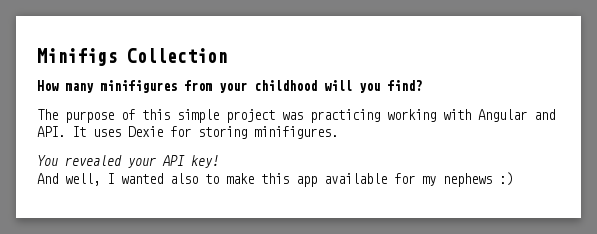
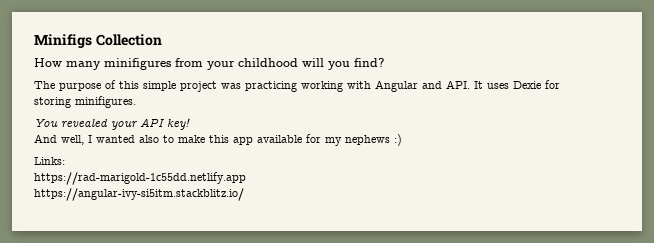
(513, 179) none -> [34,157,65,165] [34,172,246,185] [34,188,244,201] // Links: // https://rad-marigold-1c55dd.netlify.app // https://angular-ivy-si5itm.stackblitz.io/

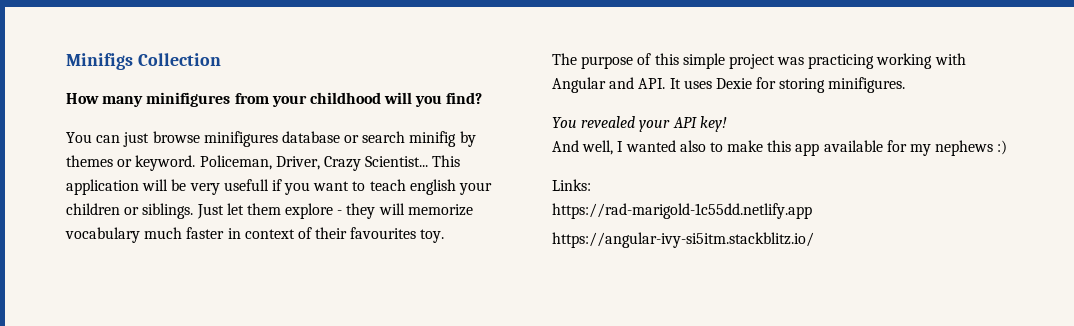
(385, 62) none -> [66,131,476,147] [66,155,461,171] [66,179,493,195] [66,203,473,219] [65,227,445,243] // You can just browse minifigures database or search minifig by themes or keyword. Policeman, Driver, Crazy Scientist... This application will be very usefull if you want to teach english your children or siblings. Just let them explore - they will memorize vocabulary much faster in context of their favourites toy.

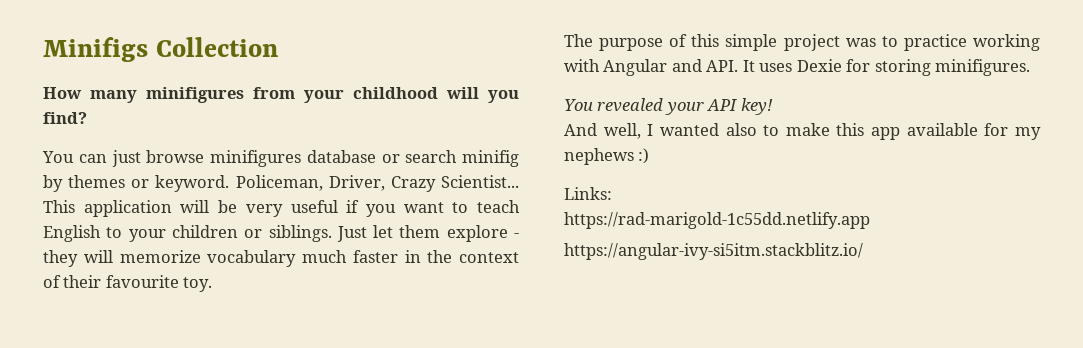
[223,179,269,191] usefull -> [290,200,338,213] useful
[409,179,456,195] english -> [43,225,123,242] English to
(241, 233) none -> [427,250,453,263] the
[350,227,417,239] favourites -> [105,275,179,288] favourite
[808,54,875,69] practicing -> [881,34,967,51] to practice

